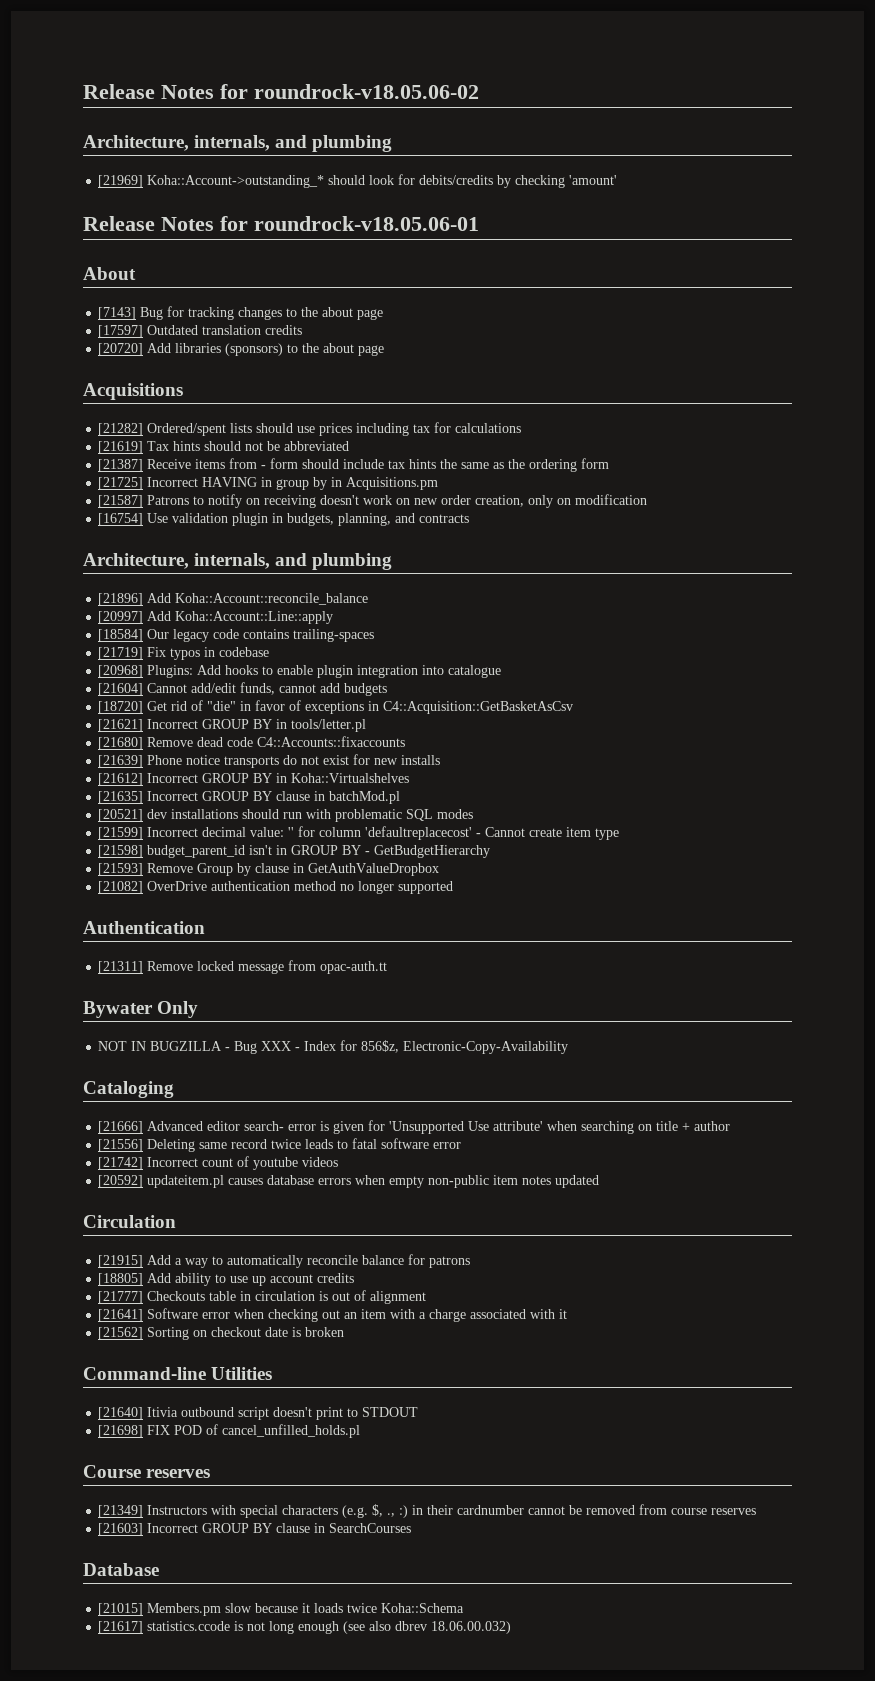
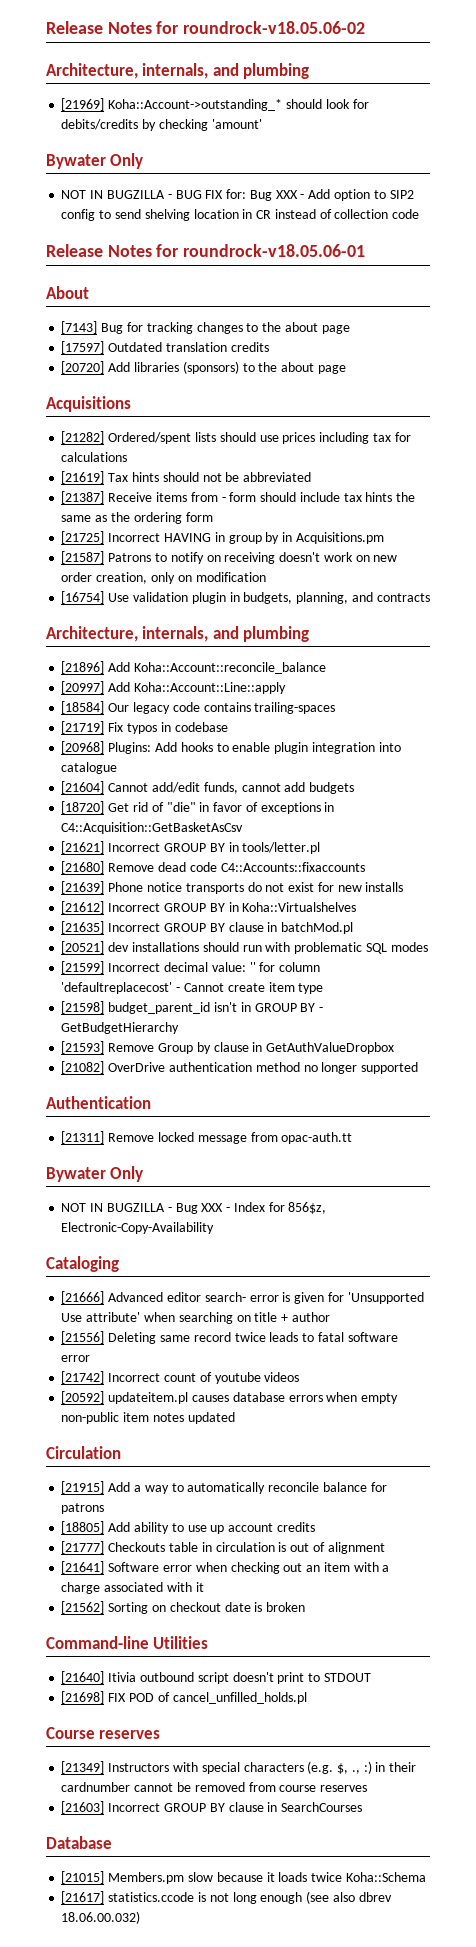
(618, 180) none -> [46,153,144,169] [61,189,414,201] [61,209,420,221] // Bywater Only // NOT IN BUGZILLA - BUG FIX for: Bug XXX - Add option to SIP2 config to send shelving location in CR instead of collection code

